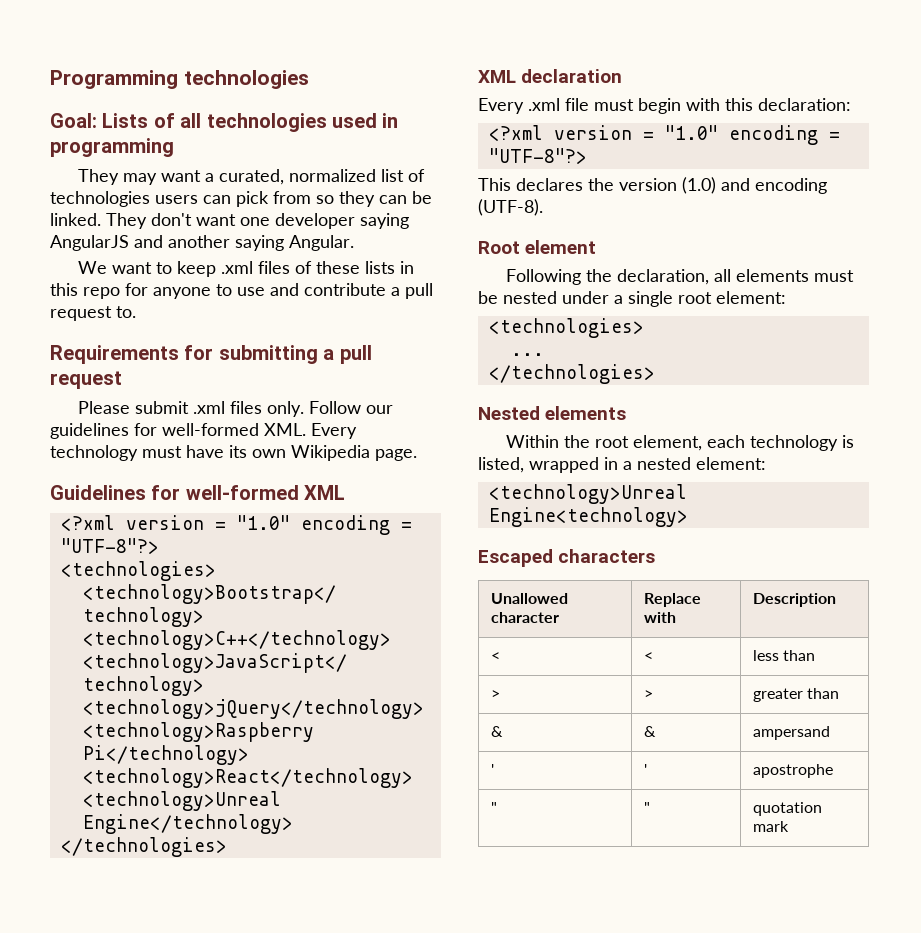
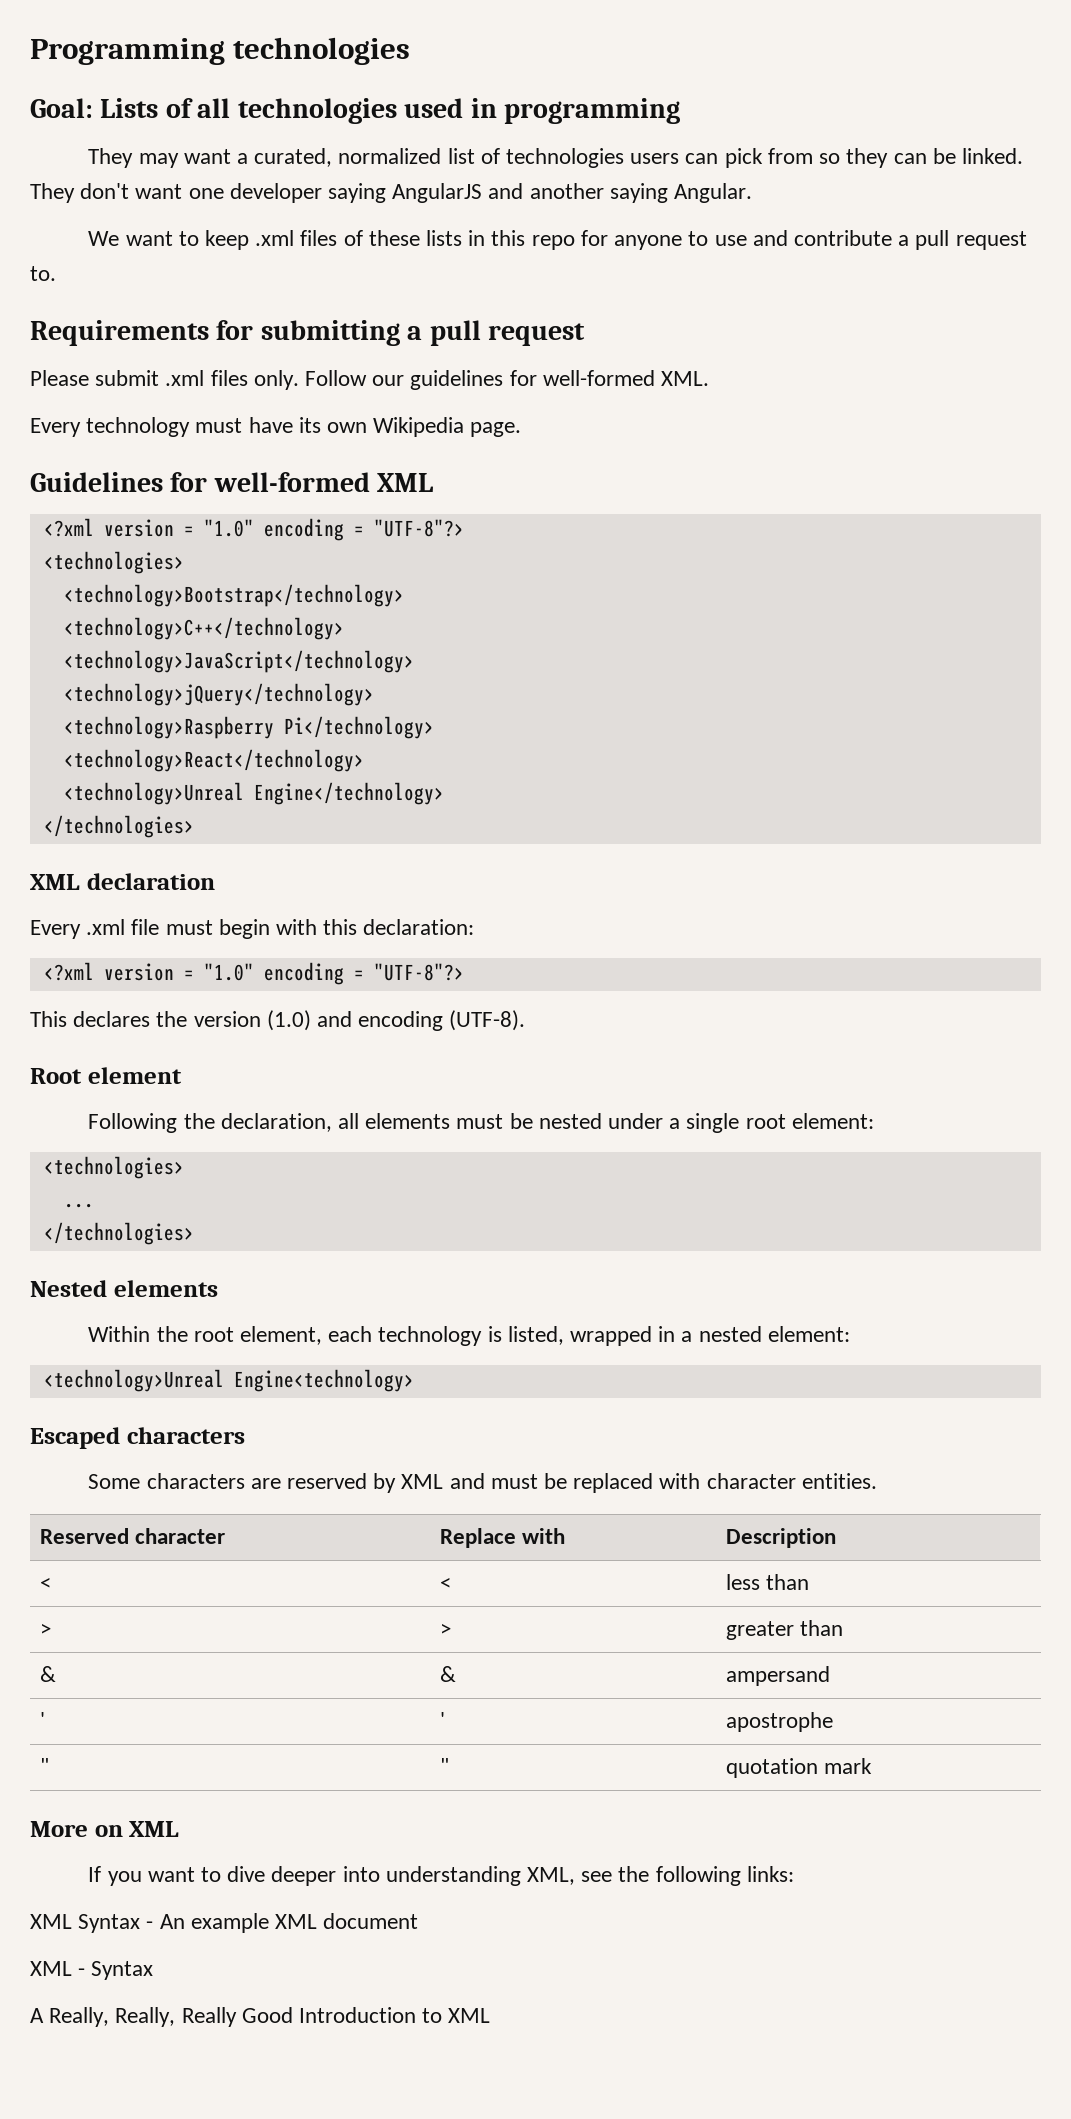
(306, 429) none -> (710, 378) //
[490,593,568,604] // Unallowed -> [88,1473,877,1493] [40,1528,130,1544] // Some characters are reserved by XML and must be replaced with character entities. // Reserved
(789, 826) none -> [30,1821,180,1837] [88,1866,794,1886] [30,1913,419,1933] [30,1961,154,1980] [30,2007,491,2027] // More on XML // If you want to dive deeper into understanding XML, see the following links: // XML Syntax - An example XML document // XML - Syntax // A Really, Really, Really Good Introduction to XML

